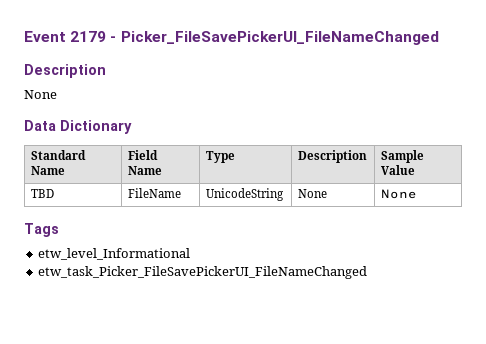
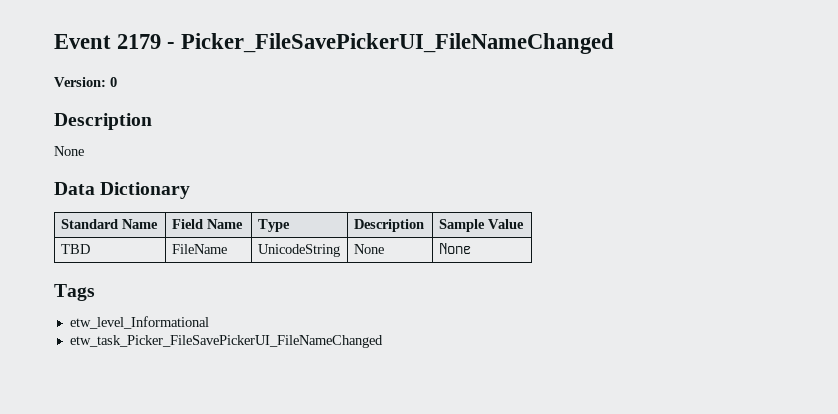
(439, 38) none -> [54,77,117,87] // Version: 0

